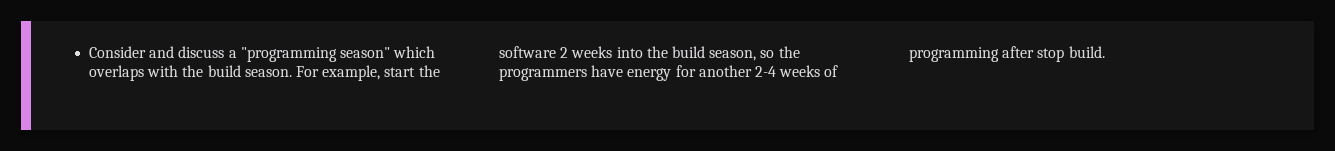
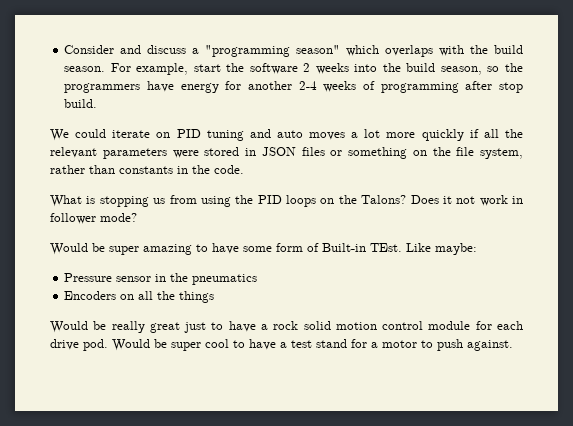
(1105, 52) none -> [50,129,523,141] [50,147,523,159] [50,165,244,174] [50,195,523,207] [50,213,137,224] [50,243,477,255] [64,273,258,285] [64,291,215,303] [50,321,523,333] [50,339,513,351] // We could iterate on PID tuning and auto moves a lot more quickly if all the relevant parameters were stored in JSON files or something on the file system, rather than constants in the code. // What is stopping us from using the PID loops on the Talons? Does it not work in follower mode? // Would be super amazing to have some form of Built-in TEst. Like maybe: // Pressure sensor in the pneumatics // Encoders on all the things // Would be really great just to have a rock solid motion control module for each drive pod. Would be super cool to have a test stand for a motor to push against.

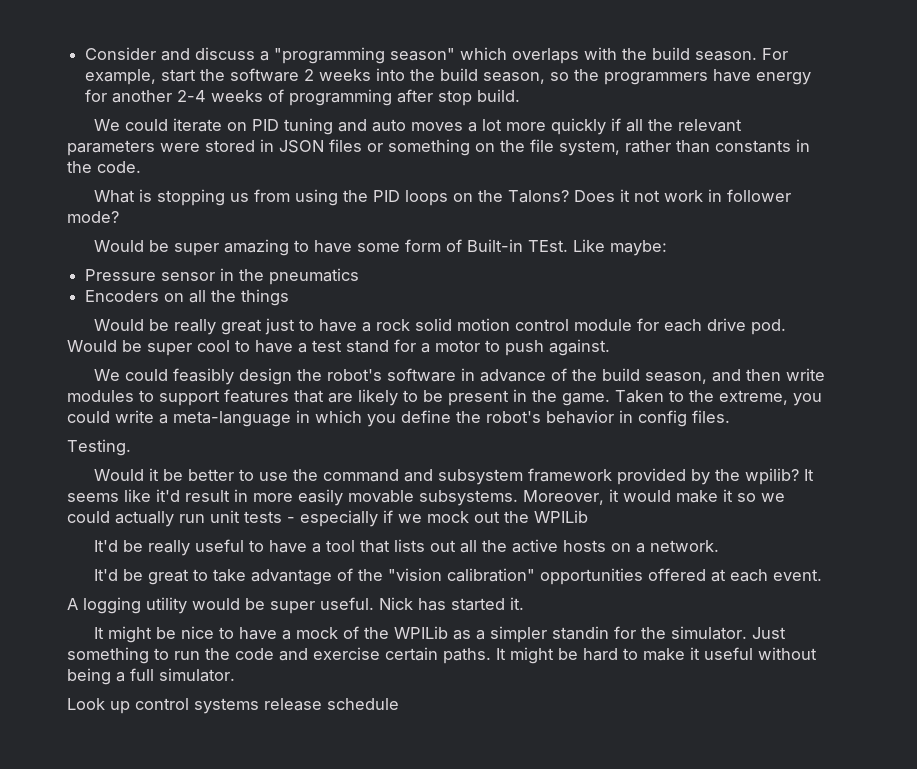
(513, 345) none -> [93,368,825,385] [67,389,822,406] [67,410,730,427] [67,439,131,456] [93,468,814,485] [67,489,785,506] [67,510,588,527] [93,539,719,556] [93,568,822,585] [67,597,524,614] [93,626,786,643] [67,647,817,664] [67,668,235,685] [67,698,399,714] // We could feasibly design the robot's software in advance of the build season, and then write modules to support features that are likely to be present in the game. Taken to the extreme, you could write a meta-language in which you define the robot's behavior in config files. // Testing. // Would it be better to use the command and subsystem framework provided by the wpilib? It seems like it'd result in more easily movable subsystems. Moreover, it would make it so we could actually run unit tests - especially if we mock out the WPILib // It'd be really useful to have a tool that lists out all the active hosts on a network. // It'd be great to take advantage of the "vision calibration" opportunities offered at each event. // A logging utility would be super useful. Nick has started it. // It might be nice to have a mock of the WPILib as a simpler standin for the simulator. Just something to run the code and exercise certain paths. It might be hard to make it useful without being a full simulator. // Look up control systems release schedule

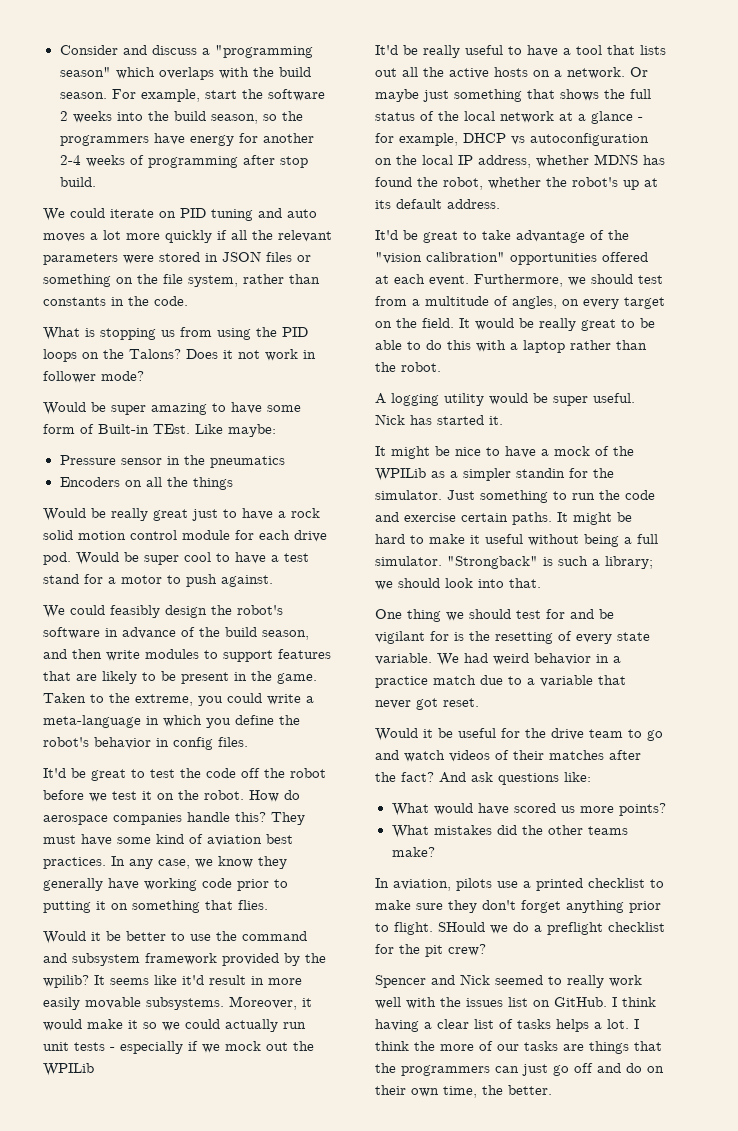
[67,439,131,456] Testing. -> [43,768,326,781] [43,790,300,802] [43,812,305,825] [43,834,293,846] [43,856,287,869] [43,878,288,891] [43,900,268,913] It'd be great to test the code off the robot before we test it on the robot. How do aerospace companies handle this? They must have some kind of aviation best practices. In any case, we know they generally have working code prior to putting it on something that flies.
(719, 546) none -> [630,67,648,77] [375,89,651,102] [375,111,643,124] [375,133,649,146] [375,154,665,168] [375,177,658,190] [375,199,500,209] Or maybe just something that shows the full status of the local network at a glance - for example, DHCP vs autoconfiguration on the local IP address, whether MDNS has found the robot, whether the robot's up at its default address.
(822, 575) none -> [474,274,663,287] [375,296,665,309] [375,318,655,331] [375,340,647,353] [375,362,441,372] Furthermore, we should test from a multitude of angles, on every target on the field. It would be really great to be able to do this with a laptop rather than the robot.
[67,698,399,714] // Look up control systems release schedule -> [447,556,653,569] [375,578,541,590] [375,609,614,622] [375,631,650,644] [375,653,621,666] [375,675,626,688] [375,698,479,710] [375,728,663,741] [375,750,641,762] [375,772,591,785] [391,803,666,816] [391,825,628,838] [391,847,435,857] [375,878,664,891] [375,900,661,913] [375,922,665,935] [375,944,486,957] [375,974,642,988] [375,997,656,1009] [375,1019,639,1032] [375,1041,662,1054] [375,1063,664,1076] [375,1085,552,1098] "Strongback" is such a library; we should look into that. // One thing we should test for and be vigilant for is the resetting of every state variable. We had weird behavior in a practice match due to a variable that never got reset. // Would it be useful for the drive team to go and watch videos of their matches after the fact? And ask questions like: // What would have scored us more points? // What mistakes did the other teams make? // In aviation, pilots use a printed checklist to make sure they don't forget anything prior to flight. SHould we do a preflight checklist for the pit crew? // Spencer and Nick seemed to really work well with the issues list on GitHub. I think having a clear list of tasks helps a lot. I think the more of our tasks are things that the programmers can just go off and do on their own time, the better.

